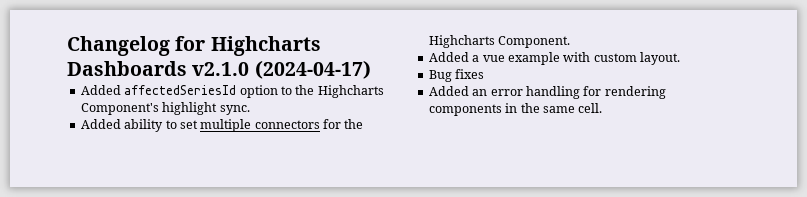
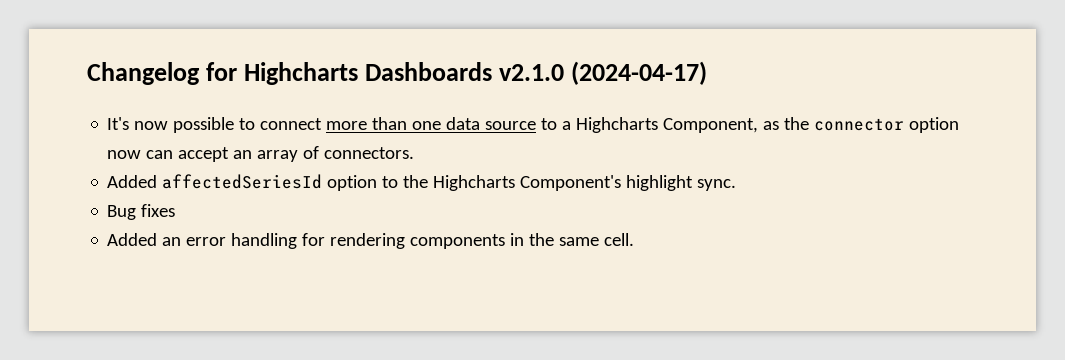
(371, 69) none -> [107,117,960,133] [107,146,415,162] // It's now possible to connect more than one data source to a Highcharts Component, as the connector option now can accept an array of connectors.
[80,119,364,132] [428,35,571,48] [428,52,680,65] // Added ability to set multiple connectors for the Highcharts Component. // Added a vue example with custom layout. -> (737, 185) none

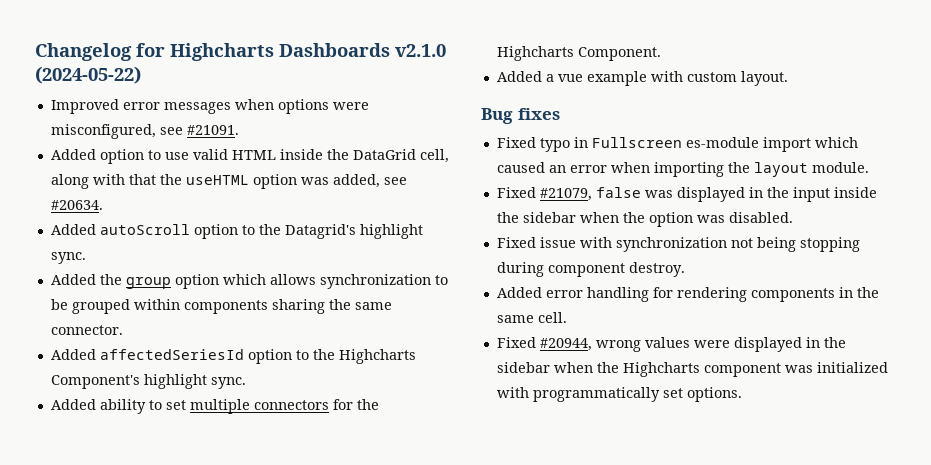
[571,61,708,85] [107,117,960,133] [107,146,415,162] (2024-04-17) // It's now possible to connect more than one data source to a Highcharts Component, as the connector option now can accept an array of connectors. -> [35,66,141,84] [50,99,369,114] [50,124,239,139] [50,149,449,164] [50,174,407,189] [50,200,103,210] [50,224,423,239] [50,252,86,264] [50,274,448,289] [50,299,392,314] [50,325,123,335] (2024-05-22) // Improved error messages when options were misconfigured, see #21091. // Added option to use valid HTML inside the DataGrid cell, along with that the useHTML option was added, see #20634. // Added autoScroll option to the Datagrid's highlight sync. // Added the group option which allows synchronization to be grouped within components sharing the same connector.
[107,204,176,220] [107,233,182,246] Bug fixes // Added an -> [50,399,379,414] [496,46,661,61] [496,71,788,86] [481,108,560,124] [496,137,858,152] [496,162,869,177] [496,187,877,202] [496,212,793,227] [496,237,860,252] [496,262,685,277] [496,287,542,298] Added ability to set multiple connectors for the Highcharts Component. // Added a vue example with custom layout. // Bug fixes // Fixed typo in Fullscreen es-module import which caused an error when importing the layout module. // Fixed #21079, false was displayed in the input inside the sidebar when the option was disabled. // Fixed issue with synchronization not being stopping during component destroy. // Added
(635, 239) none -> [496,337,846,352] [496,362,888,377] [496,387,742,402] // Fixed #20944, wrong values were displayed in the sidebar when the Highcharts component was initialized with programmatically set options.

